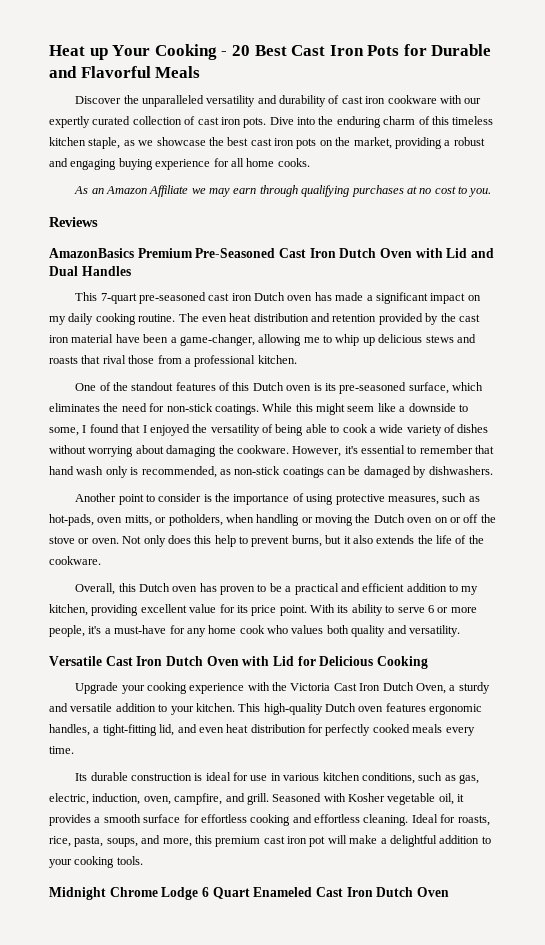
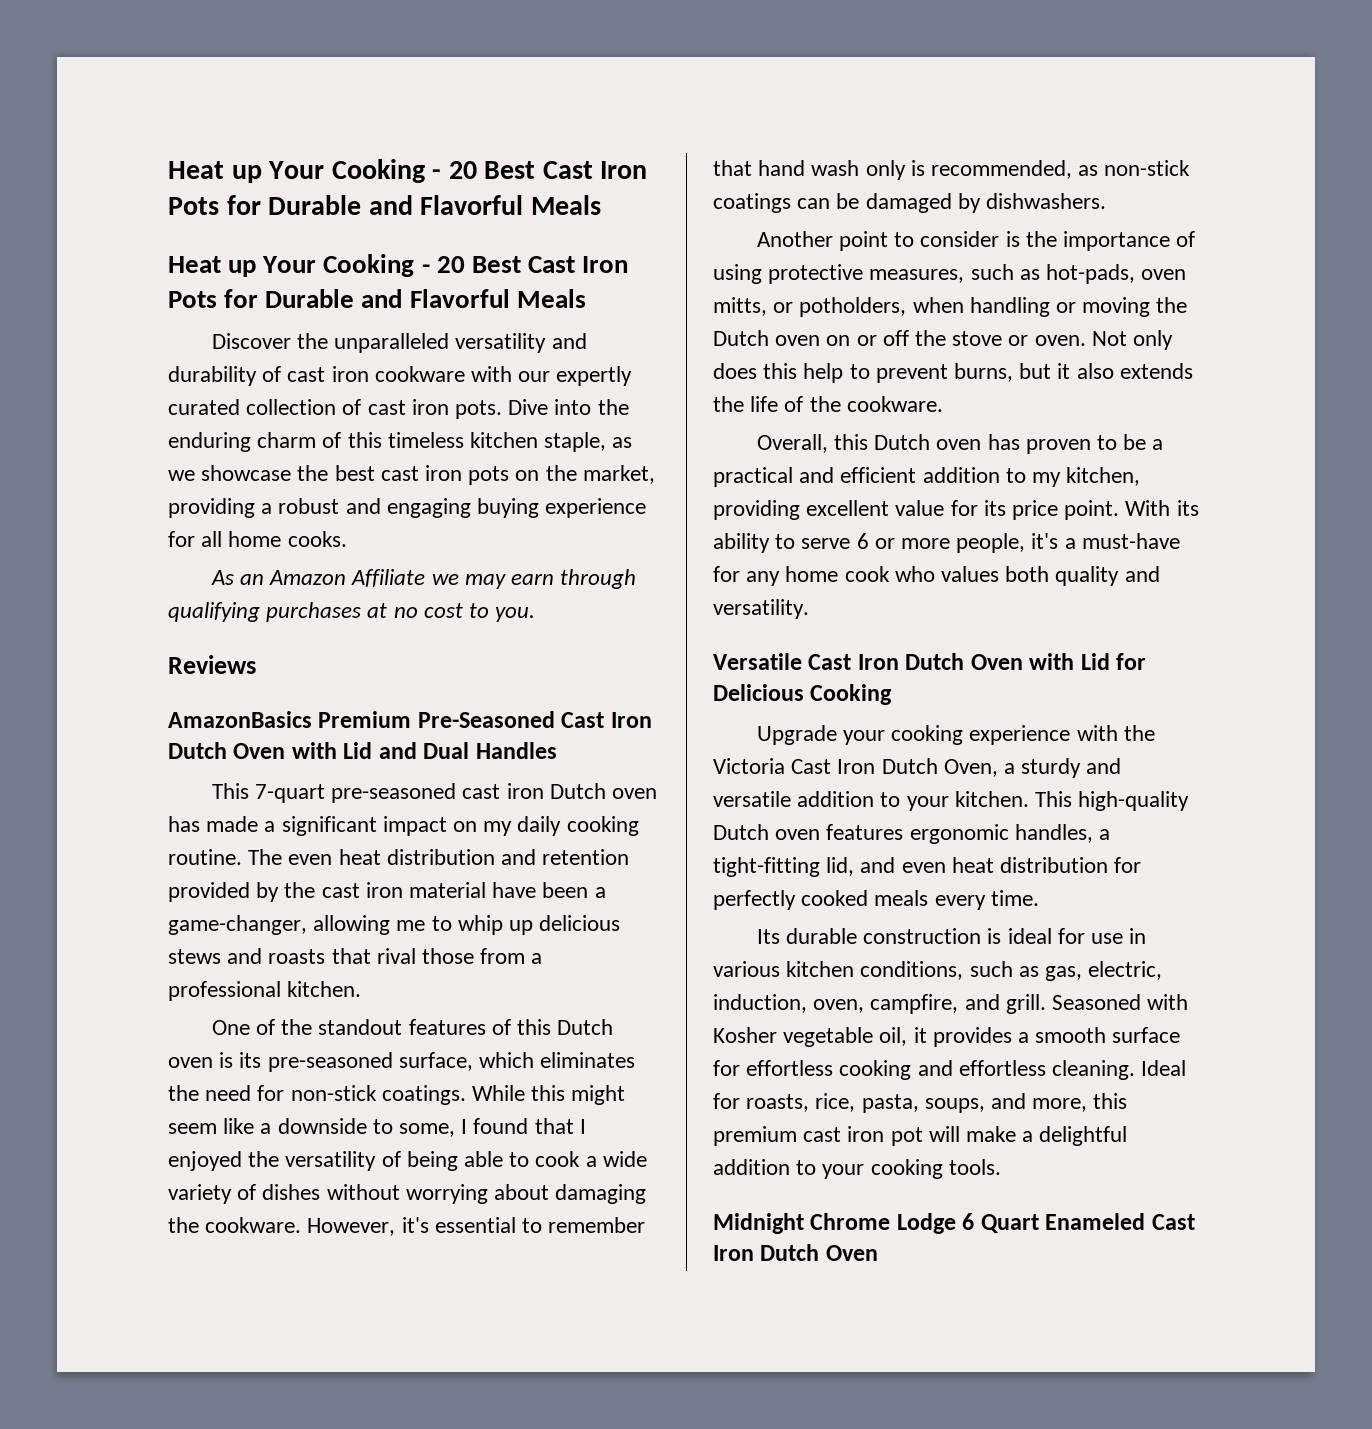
(201, 72) none -> [168,254,629,277] [168,289,586,308] // Heat up Your Cooking - 20 Best Cast Iron Pots for Durable and Flavorful Meals

